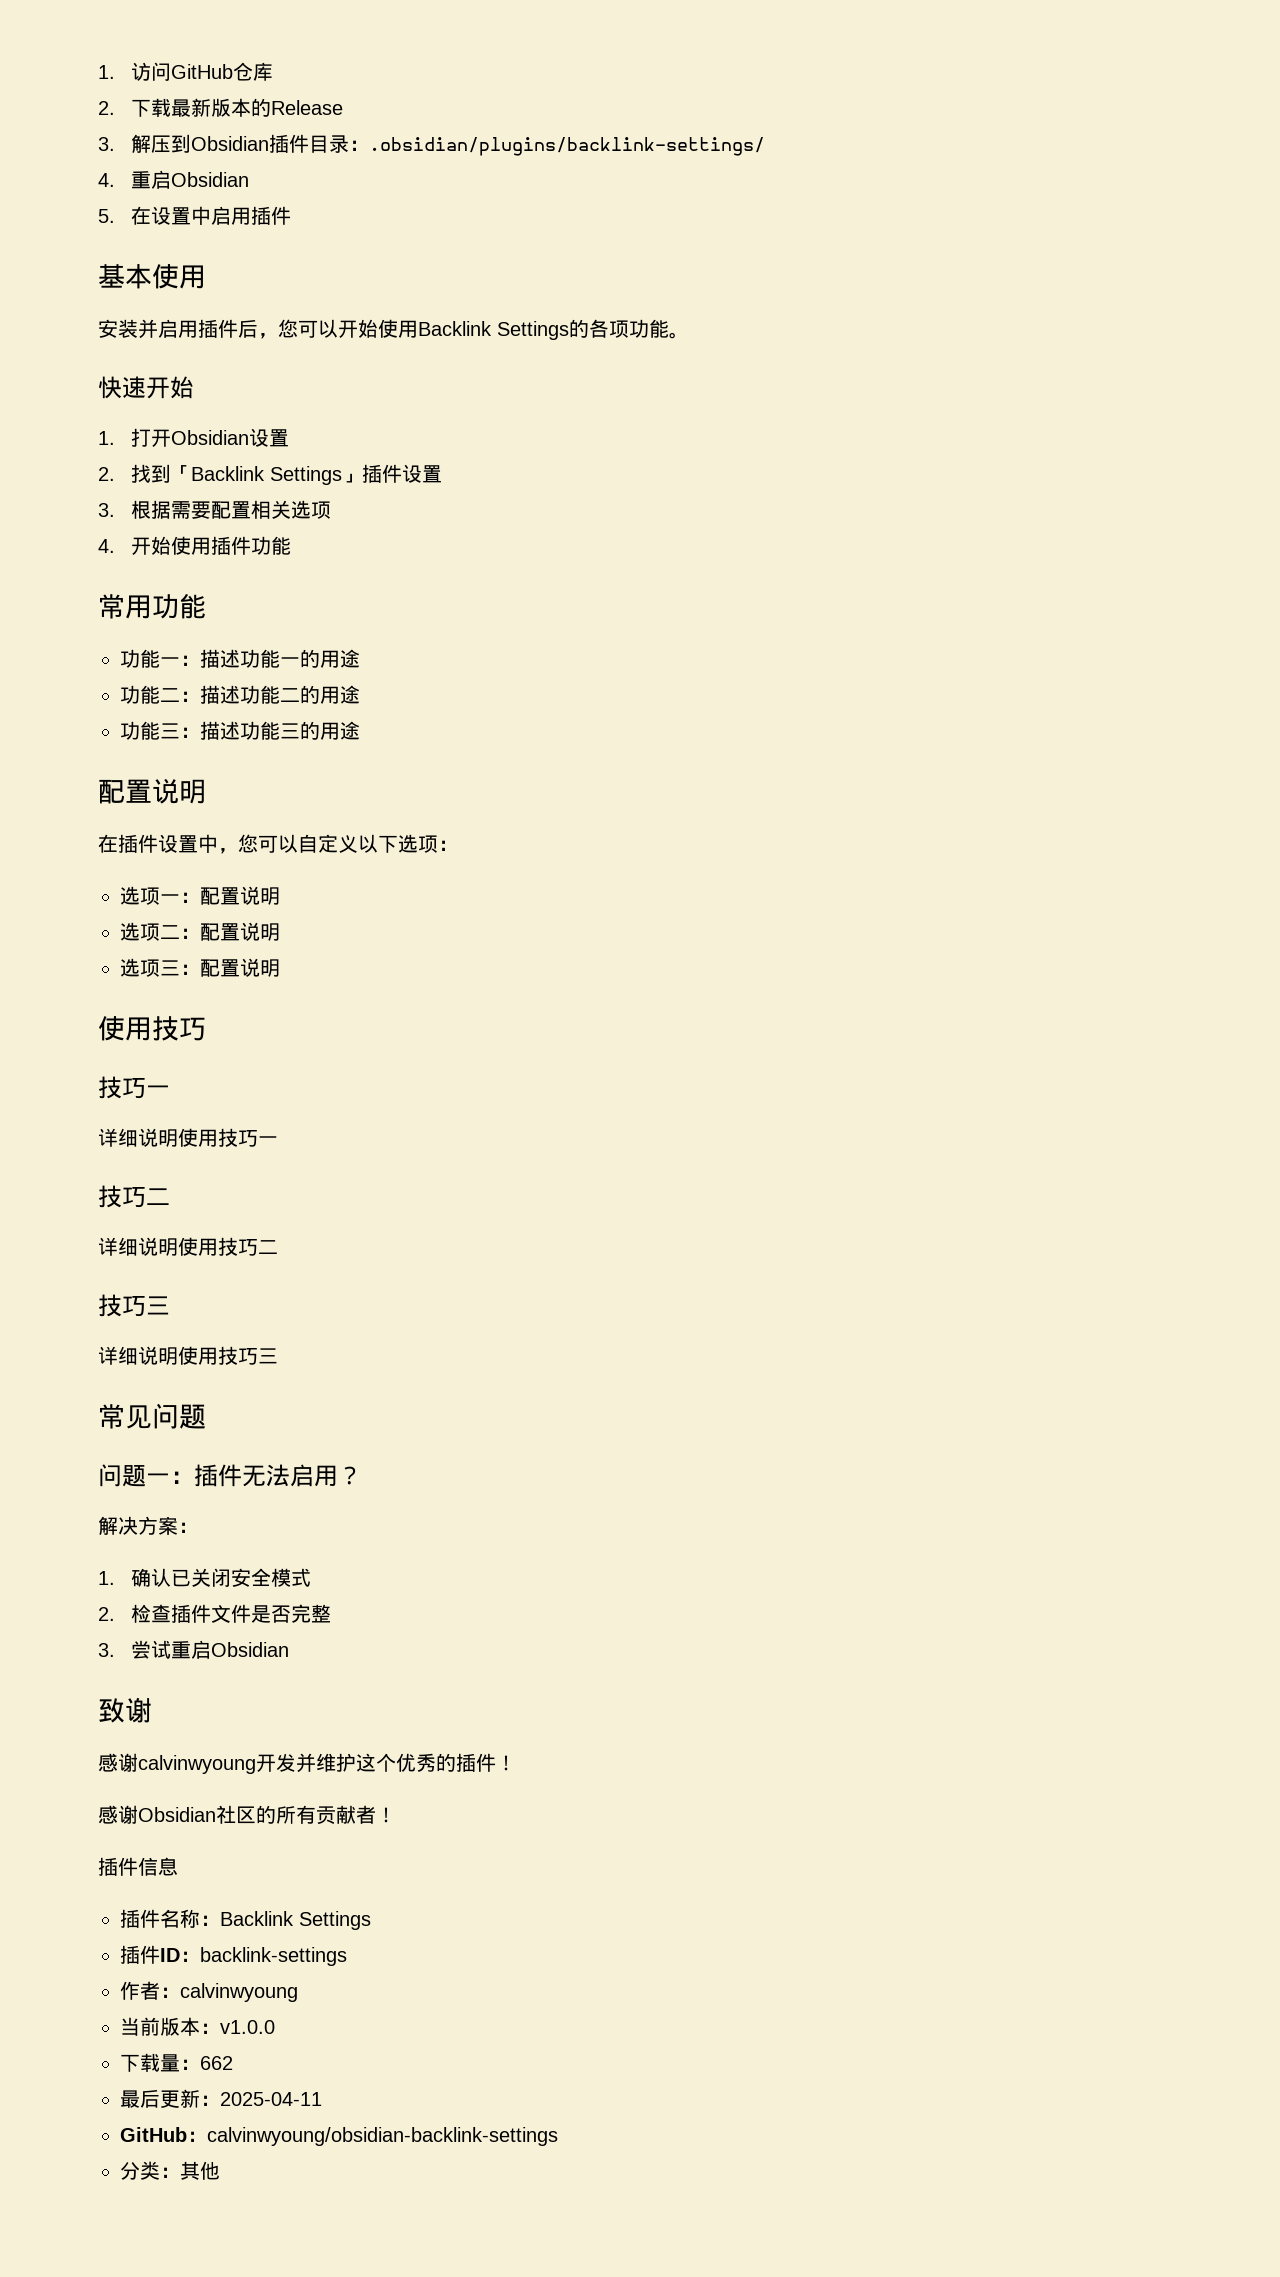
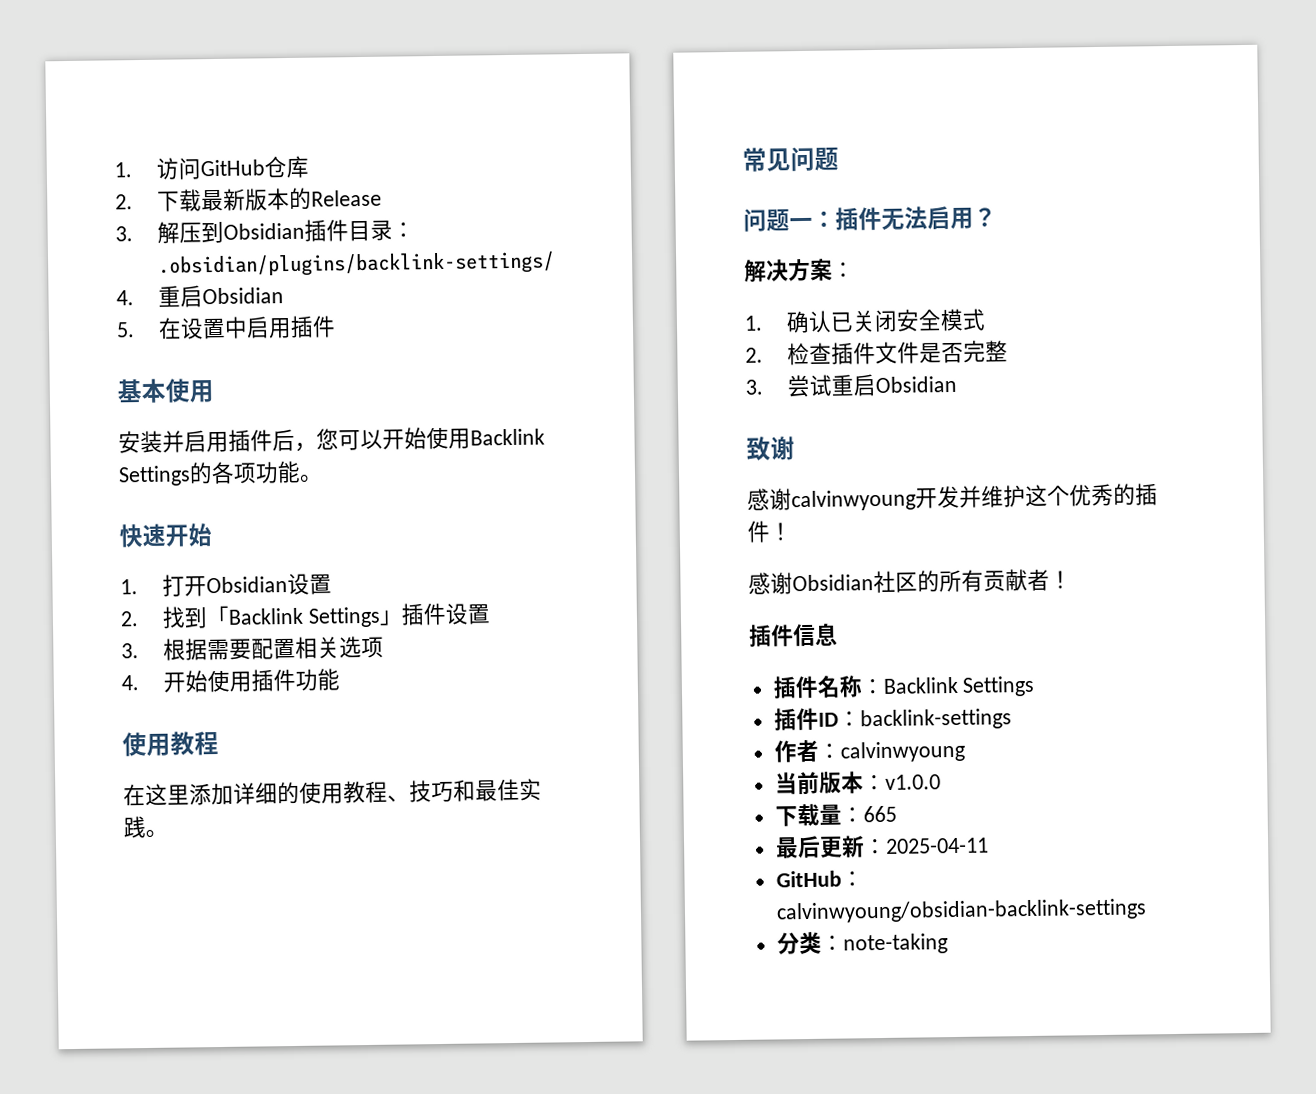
[98,594,206,619] [120,649,360,668] [120,685,360,704] [120,721,360,740] [98,778,206,804] [98,834,458,854] [120,886,280,905] [120,922,280,941] [120,958,280,977] [98,1016,206,1041] [98,1076,170,1099] [98,1128,278,1147] [98,1185,170,1208] [98,1237,278,1256] [98,1294,170,1317] [98,1346,278,1365] 常用功能 // 功能一：描述功能一的用途 // 功能二：描述功能二的用途 // 功能三：描述功能三的用途 // 配置说明 // 在插件设置中，您可以自定义以下选项： // 选项一：配置说明 // 选项二：配置说明 // 选项三：配置说明 // 使用技巧 // 技巧一 // 详细说明使用技巧一 // 技巧二 // 详细说明使用技巧二 // 技巧三 // 详细说明使用技巧三 -> [122,731,219,757] [123,778,542,807] [123,816,168,839] 使用教程 // 在这里添加详细的使用教程、技巧和最佳实践。
[200,2056,233,2070] 662 -> [862,805,897,823] 665
[180,2161,220,2180] 其他 -> [842,933,948,955] note-taking

